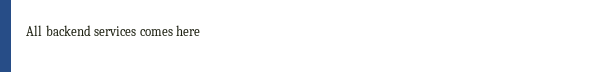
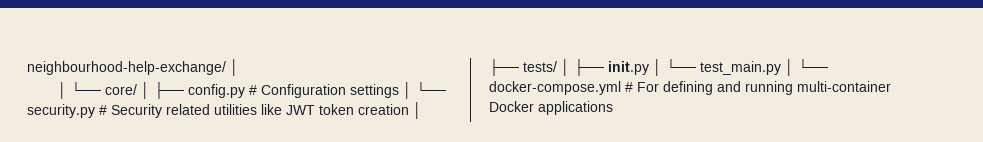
[26,25,201,36] All backend services comes here -> [27,59,239,76] [57,82,446,99] [27,102,422,119] [489,59,828,76] [489,81,891,95] [489,101,613,115] neighbourhood-help-exchange/ │ // │ └── core/ │ ├── config.py # Configuration settings │ └── security.py # Security related utilities like JWT token creation │ ├── tests/ │ ├── init.py │ └── test_main.py │ └── docker-compose.yml # For defining and running multi-container Docker applications

